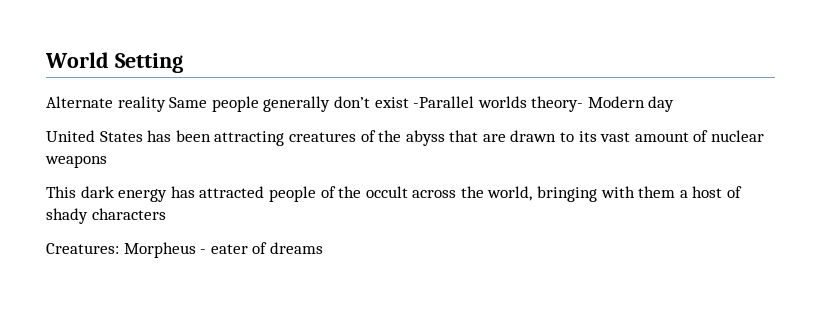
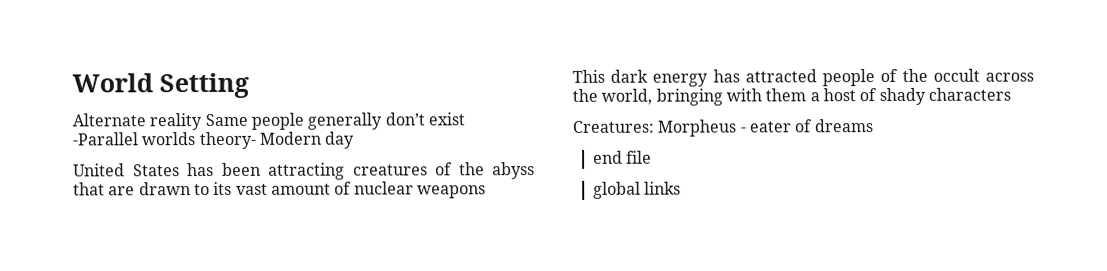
(323, 248) none -> [592,150,653,164] [592,181,682,199] // end file // global links

